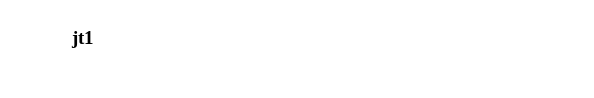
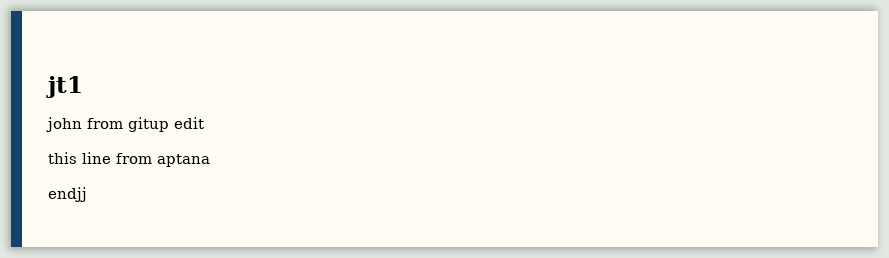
(94, 39) none -> [46,117,204,132] [48,152,210,167] [48,187,87,202] // john from gitup edit // this line from aptana // endjj

